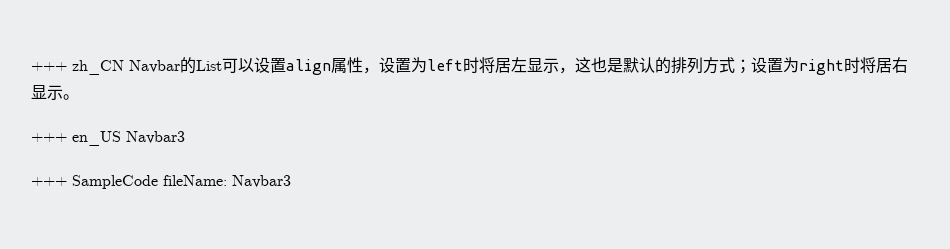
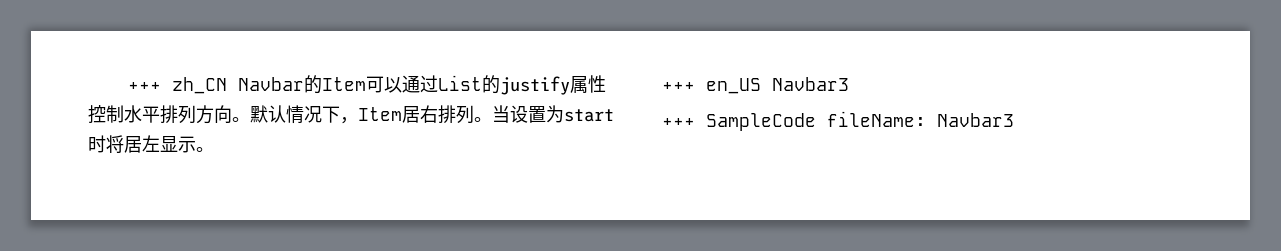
[196,57,908,75] List可以设置align属性，设置为left时将居左显示，这也是默认的排列方式；设置为right时将居右 -> [321,75,606,95] [88,105,614,124] [88,135,160,153] Item可以通过List的justify属性控制水平排列方向。默认情况下，Item居右排列。当设置为start时将居左

